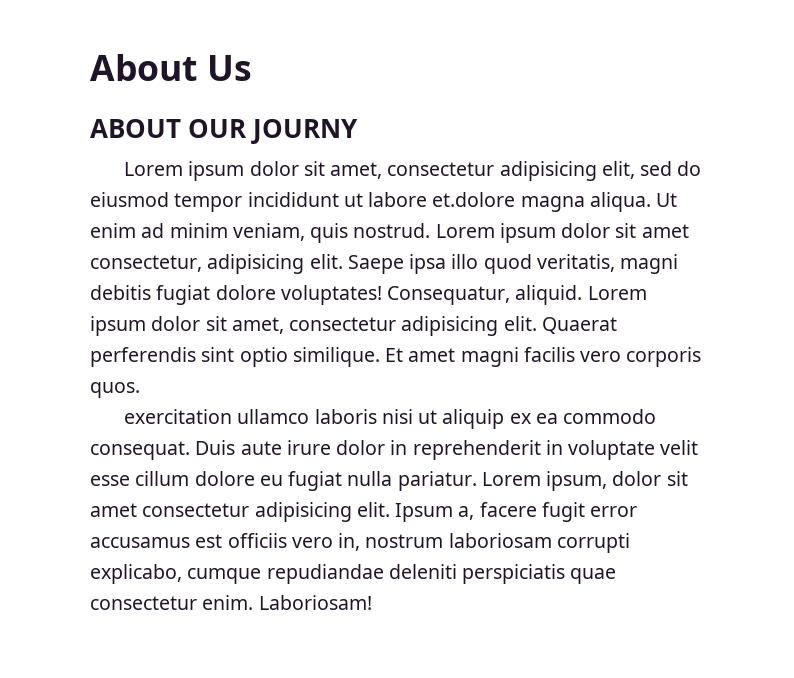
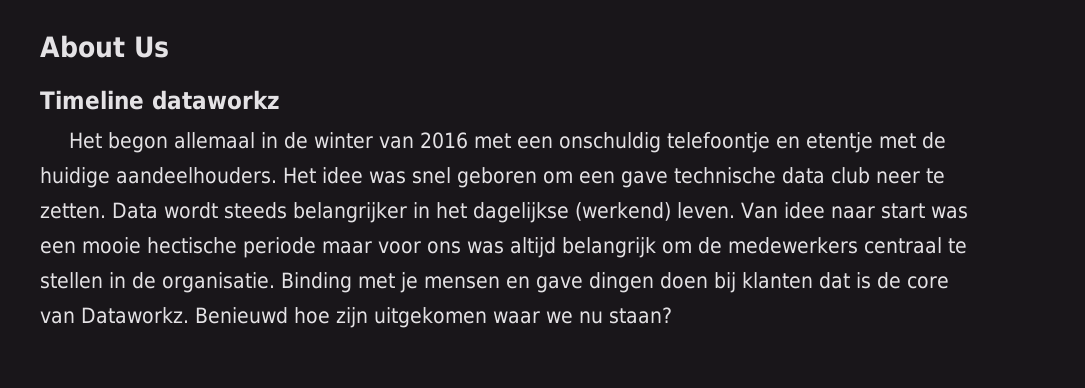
[90,119,359,144] [124,161,702,181] [90,192,678,212] [90,223,689,243] [90,254,679,274] [90,285,647,305] [90,316,617,336] [90,347,702,367] [90,382,140,398] [124,409,657,429] [90,440,699,460] [90,471,688,491] [90,502,638,522] [90,533,630,553] [90,564,617,584] [90,595,372,610] ABOUT OUR JOURNY // Lorem ipsum dolor sit amet, consectetur adipisicing elit, sed do eiusmod tempor incididunt ut labore et.dolore magna aliqua. Ut enim ad minim veniam, quis nostrud. Lorem ipsum dolor sit amet consectetur, adipisicing elit. Saepe ipsa illo quod veritatis, magni debitis fugiat dolore voluptates! Consequatur, aliquid. Lorem ipsum dolor sit amet, consectetur adipisicing elit. Quaerat perferendis sint optio similique. Et amet magni facilis vero corporis quos. // exercitation ullamco laboris nisi ut aliquip ex ea commodo consequat. Duis aute irure dolor in reprehenderit in voluptate velit esse cillum dolore eu fugiat nulla pariatur. Lorem ipsum, dolor sit amet consectetur adipisicing elit. Ipsum a, facere fugit error accusamus est officiis vero in, nostrum laboriosam corrupti explicabo, cumque repudiandae deleniti perspiciatis quae consectetur enim. Laboriosam! -> [40,90,280,110] [68,132,946,153] [40,167,945,188] [40,202,968,223] [40,237,967,258] [40,272,949,293] [40,307,672,328] Timeline dataworkz // Het begon allemaal in de winter van 2016 met een onschuldig telefoontje en etentje met de huidige aandeelhouders. Het idee was snel geboren om een gave technische data club neer te zetten. Data wordt steeds belangrijker in het dagelijkse (werkend) leven. Van idee naar start was een mooie hectische periode maar voor ons was altijd belangrijk om de medewerkers centraal te stellen in de organisatie. Binding met je mensen en gave dingen doen bij klanten dat is de core van Dataworkz. Benieuwd hoe zijn uitgekomen waar we nu staan?

